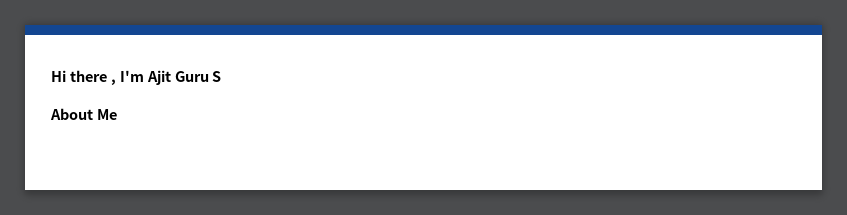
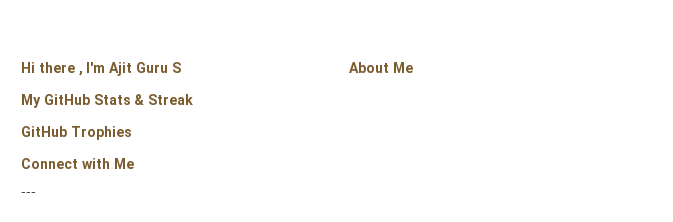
(222, 76) none -> [21,94,194,108] [21,126,132,140] [21,158,134,169] [21,192,36,196] // My GitHub Stats & Streak // GitHub Trophies // Connect with Me // ---

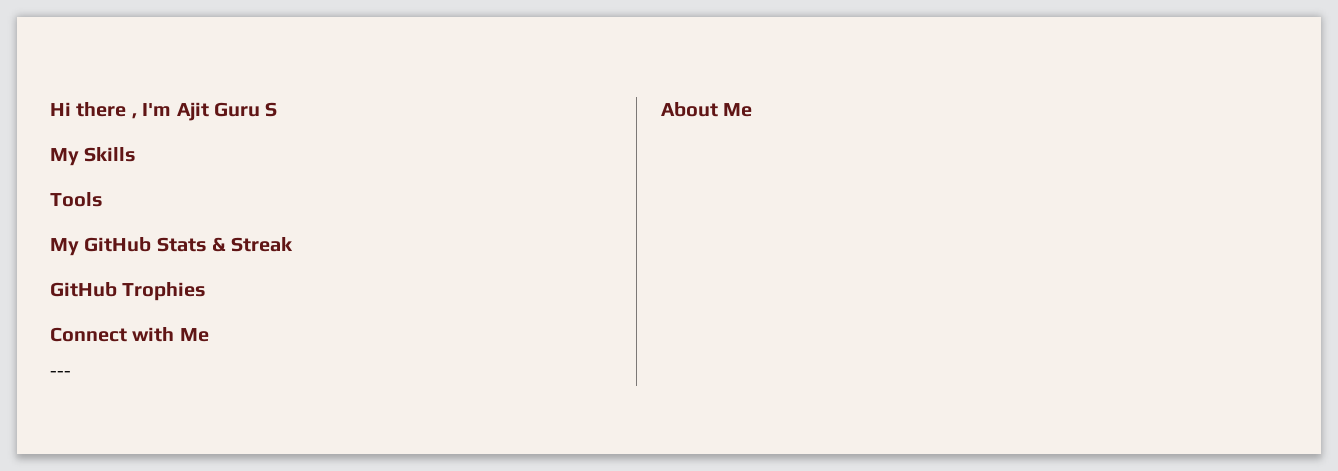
(181, 67) none -> [50,147,137,166] [50,192,103,207] // My Skills // Tools

